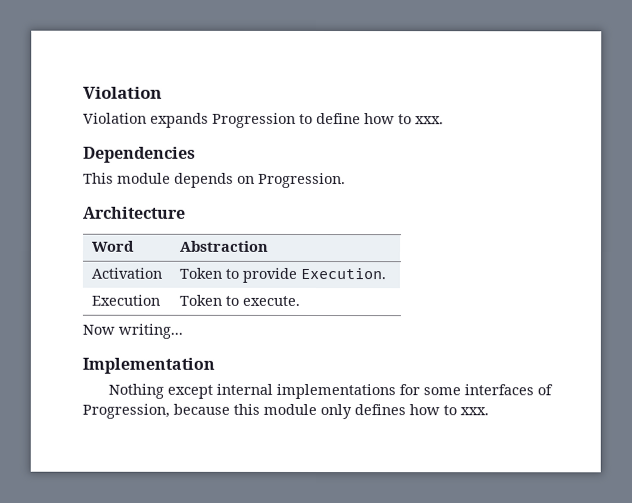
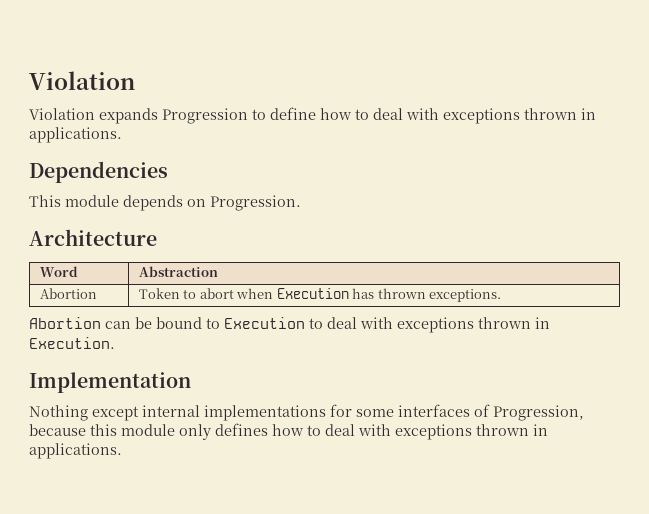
[415,116,444,125] xxx. -> [373,108,596,124] [29,127,122,143] deal with exceptions thrown in applications.
[90,267,162,279] [178,267,386,283] [90,294,160,306] [178,294,300,306] [82,323,183,339] Activation | Token to provide Execution. // Execution | Token to execute. // Now writing... -> [39,288,97,299] [138,288,502,302] [29,317,550,333] [29,337,115,349] Abortion | Token to abort when Execution has thrown exceptions. // Abortion can be bound to Execution to deal with exceptions thrown in Execution.
[460,407,489,416] xxx. -> [325,424,548,440] [29,443,122,459] deal with exceptions thrown in applications.

